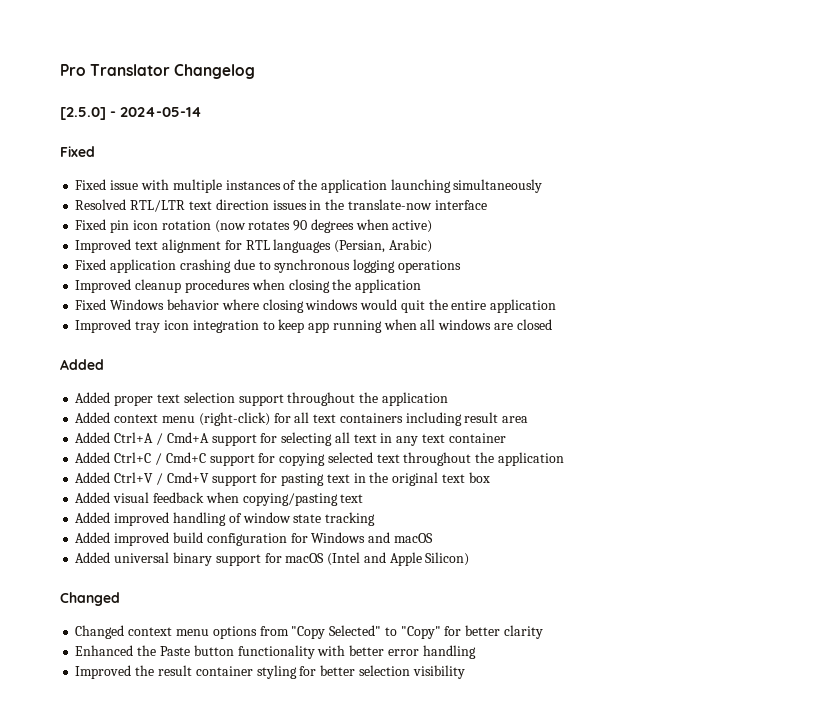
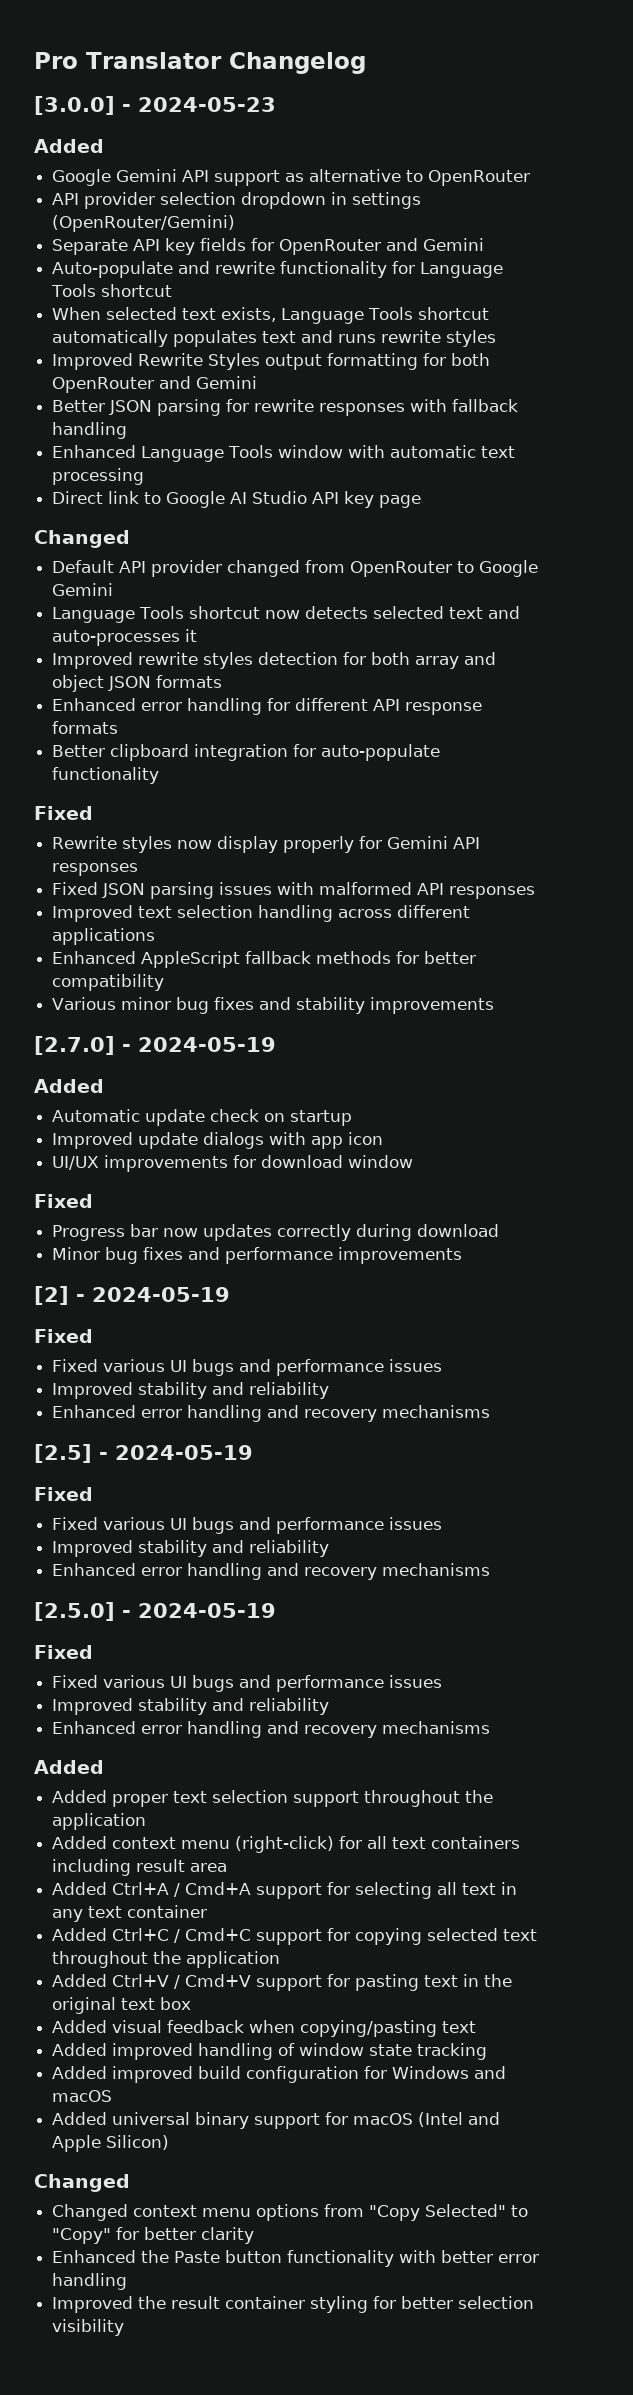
[60,107,203,120] [60,146,95,157] [75,179,543,193] [75,199,487,212] [75,219,433,233] [75,239,432,253] [75,259,461,273] [75,279,422,293] [75,299,557,313] [75,319,552,333] [2.5.0] - 2024-05-14 // Fixed // Fixed issue with multiple instances of the application launching simultaneously // Resolved RTL/LTR text direction issues in the translate-now interface // Fixed pin icon rotation (now rotates 90 degrees when active) // Improved text alignment for RTL languages (Persian, Arabic) // Fixed application crashing due to synchronous logging operations // Improved cleanup procedures when closing the application // Fixed Windows behavior where closing windows would quit the entire application // Improved tray icon integration to keep app running when all windows are closed -> [34,96,276,115] [34,139,104,153] [52,169,531,186] [52,192,422,209] [52,215,236,232] [52,238,485,255] [52,261,504,278] [51,284,173,297] [52,307,490,324] [52,330,497,347] [52,353,491,370] [52,376,258,393] [52,399,519,416] [52,422,128,439] [52,445,516,462] [52,468,145,485] [52,491,422,508] [34,530,130,548] [52,560,539,577] [52,583,114,596] [52,606,521,623] [52,629,198,646] [52,652,497,669] [52,675,223,692] [52,698,483,715] [52,721,119,734] [52,744,441,761] [52,767,160,784] [34,806,93,820] [52,836,481,853] [52,863,139,876] [52,882,536,899] [52,905,471,922] [52,928,156,945] [52,951,477,968] [52,974,165,991] [52,997,495,1014] [34,1036,276,1055] [34,1079,104,1093] [52,1109,353,1126] [52,1132,384,1149] [52,1155,414,1172] [34,1194,93,1208] [52,1224,500,1241] [52,1247,463,1264] [34,1286,230,1305] [34,1329,93,1343] [52,1359,443,1376] [52,1382,330,1399] [52,1405,491,1422] [34,1444,253,1463] [34,1487,93,1501] [52,1517,443,1534] [52,1540,330,1557] [52,1563,491,1580] [34,1602,276,1621] [34,1645,93,1659] [52,1675,443,1692] [52,1698,330,1715] [52,1721,491,1738] [3.0.0] - 2024-05-23 // Added // Google Gemini API support as alternative to OpenRouter // API provider selection dropdown in settings (OpenRouter/Gemini) // Separate API key fields for OpenRouter and Gemini // Auto-populate and rewrite functionality for Language Tools shortcut // When selected text exists, Language Tools shortcut automatically populates text and runs rewrite styles // Improved Rewrite Styles output formatting for both OpenRouter and Gemini // Better JSON parsing for rewrite responses with fallback handling // Enhanced Language Tools window with automatic text processing // Direct link to Google AI Studio API key page // Changed // Default API provider changed from OpenRouter to Google Gemini // Language Tools shortcut now detects selected text and auto-processes it // Improved rewrite styles detection for both array and object JSON formats // Enhanced error handling for different API response formats // Better clipboard integration for auto-populate functionality // Fixed // Rewrite styles now display properly for Gemini API responses // Fixed JSON parsing issues with malformed API responses // Improved text selection handling across different applications // Enhanced AppleScript fallback methods for better compatibility // Various minor bug fixes and stability improvements // [2.7.0] - 2024-05-19 // Added // Automatic update check on startup // Improved update dialogs with app icon // UI/UX improvements for download window // Fixed // Progress bar now updates correctly during download // Minor bug fixes and performance improvements // [2] - 2024-05-19 // Fixed // Fixed various UI bugs and performance issues // Improved stability and reliability // Enhanced error handling and recovery mechanisms // [2.5] - 2024-05-19 // Fixed // Fixed various UI bugs and performance issues // Improved stability and reliability // Enhanced error handling and recovery mechanisms // [2.5.0] - 2024-05-19 // Fixed // Fixed various UI bugs and performance issues // Improved stability and reliability // Enhanced error handling and recovery mechanisms

